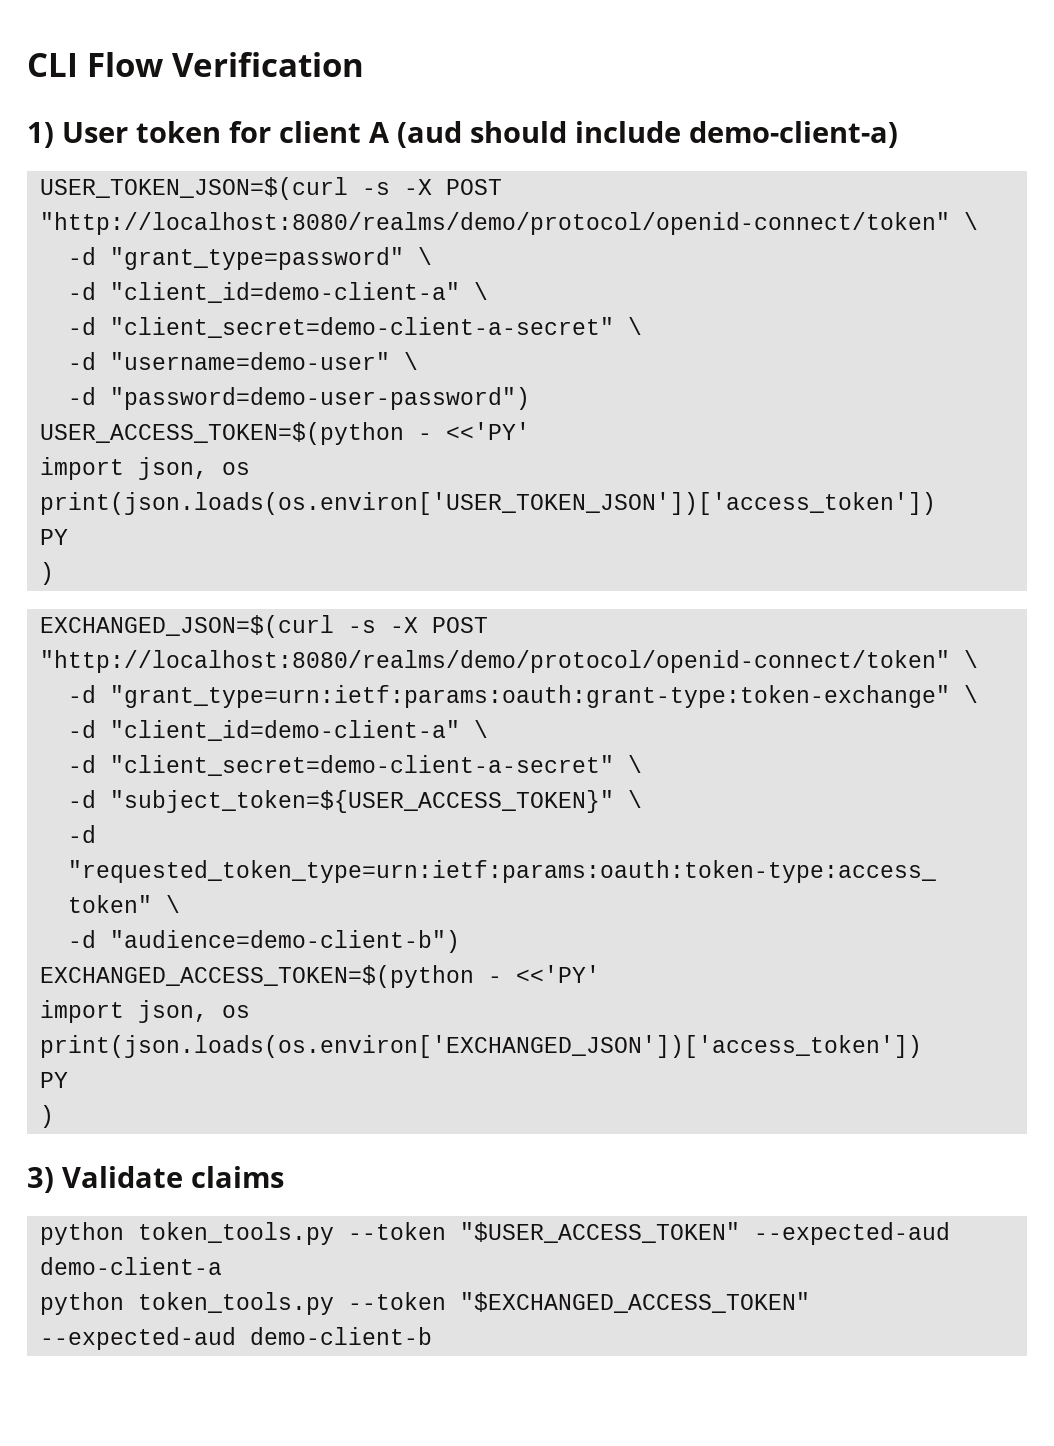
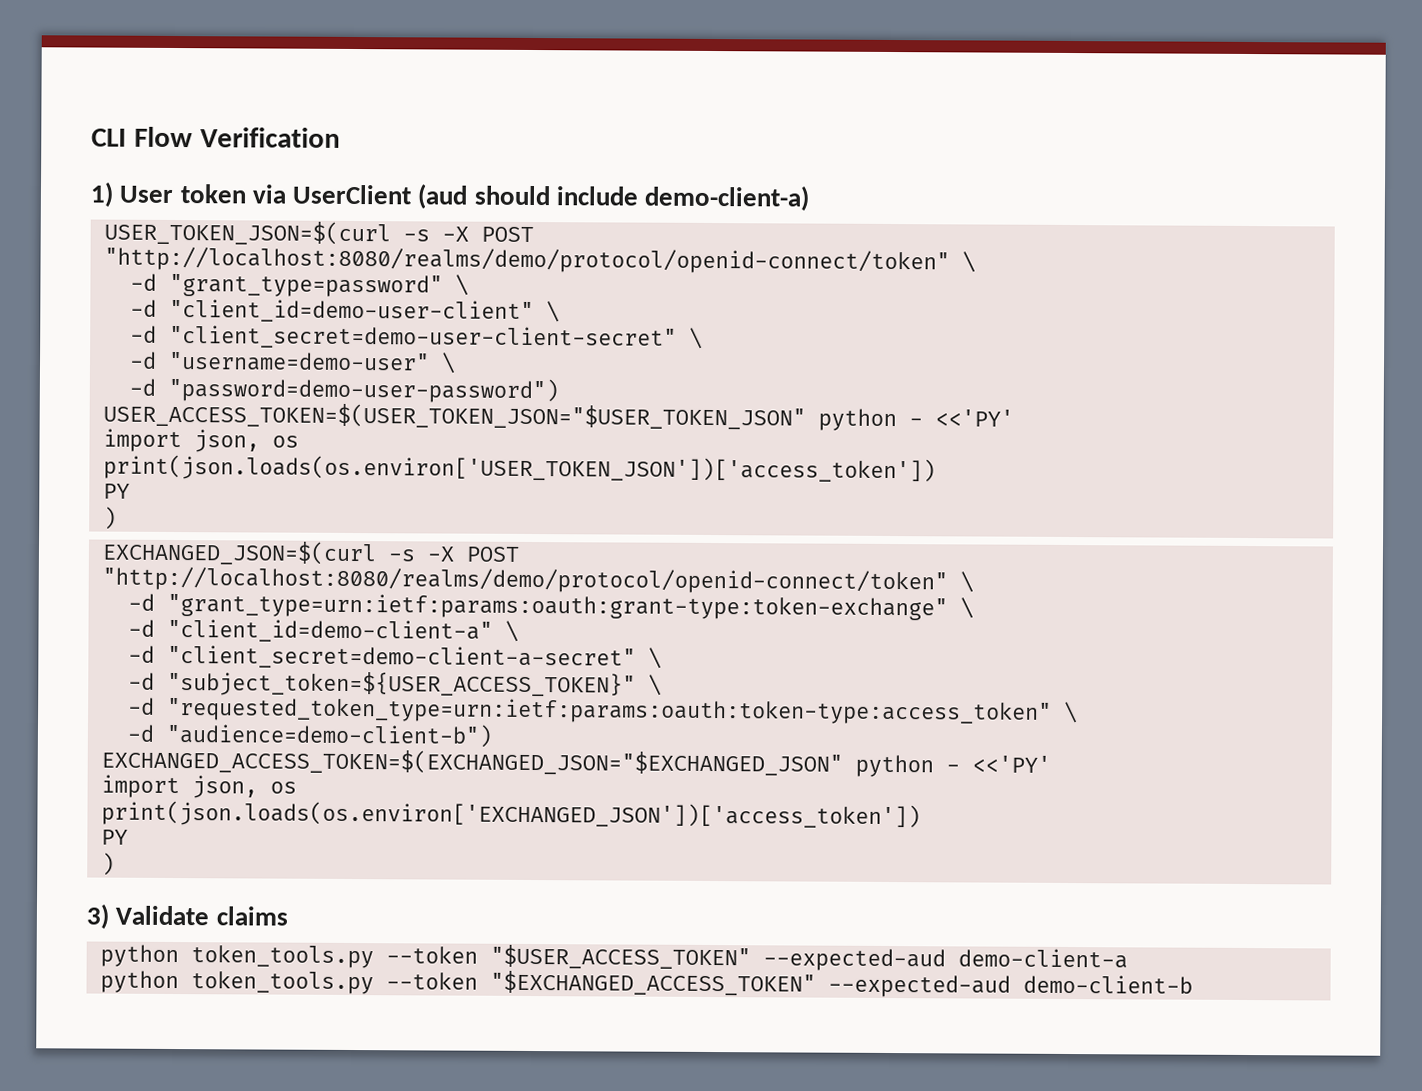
[228,121,390,143] for client A -> [251,184,413,205] via UserClient
[109,282,488,303] [67,317,614,338] "client_id=demo-client-a" \ // -d "client_secret=demo-client-a-secret" -> [168,298,560,324] [129,324,677,350] "client_id=demo-user-client" \ // -d "client_secret=demo-user-client-secret"
[39,422,404,445] USER_ACCESS_TOKEN=$(python -> [102,402,897,432] USER_ACCESS_TOKEN=$(USER_TOKEN_JSON="$USER_TOKEN_JSON" python
[39,965,474,988] EXCHANGED_ACCESS_TOKEN=$(python -> [100,748,934,778] EXCHANGED_ACCESS_TOKEN=$(EXCHANGED_JSON="$EXCHANGED_JSON" python

